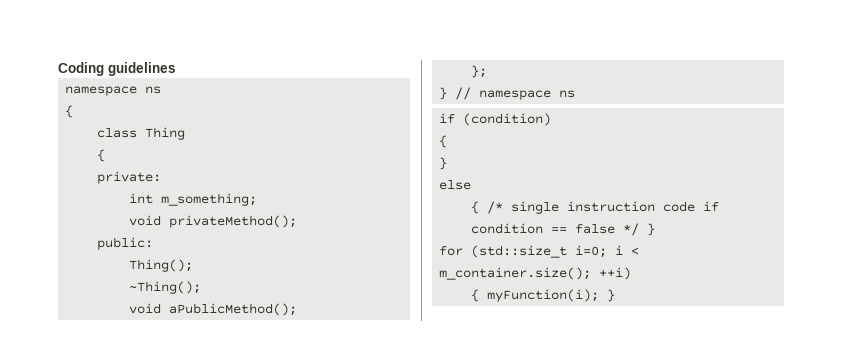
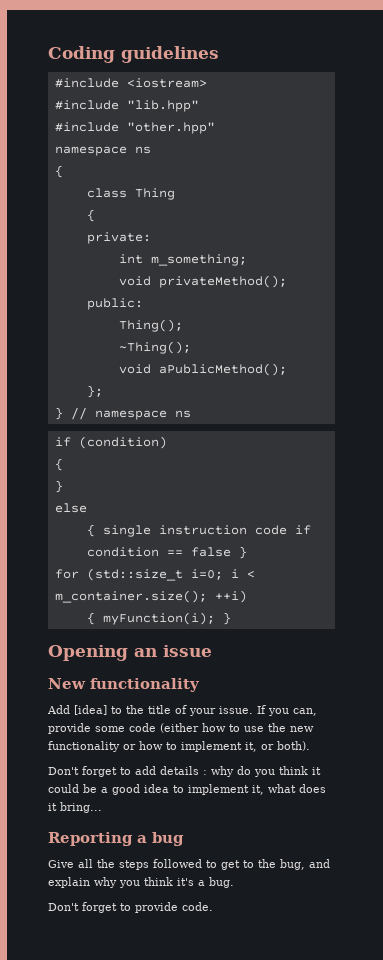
(176, 69) none -> [54,78,207,88] [54,100,199,112] [54,122,215,134] // #include <iostream> // #include "lib.hpp" // #include "other.hpp"
[487,201,504,214] /* -> (95, 530) none
[623,223,640,236] */ -> (231, 552) none
(616, 295) none -> [48,645,212,661] [48,678,200,692] [47,705,317,716] [48,723,314,734] [48,741,310,752] [48,766,321,777] [48,784,326,795] [48,802,102,813] [48,832,184,846] [48,859,330,870] [48,877,234,888] [48,902,213,913] // Opening an issue // New functionality // Add [idea] to the title of your issue. If you can, provide some code (either how to use the new functionality or how to implement it, or both). // Don't forget to add details : why do you think it could be a good idea to implement it, what does it bring... // Reporting a bug // Give all the steps followed to get to the bug, and explain why you think it's a bug. // Don't forget to provide code.

